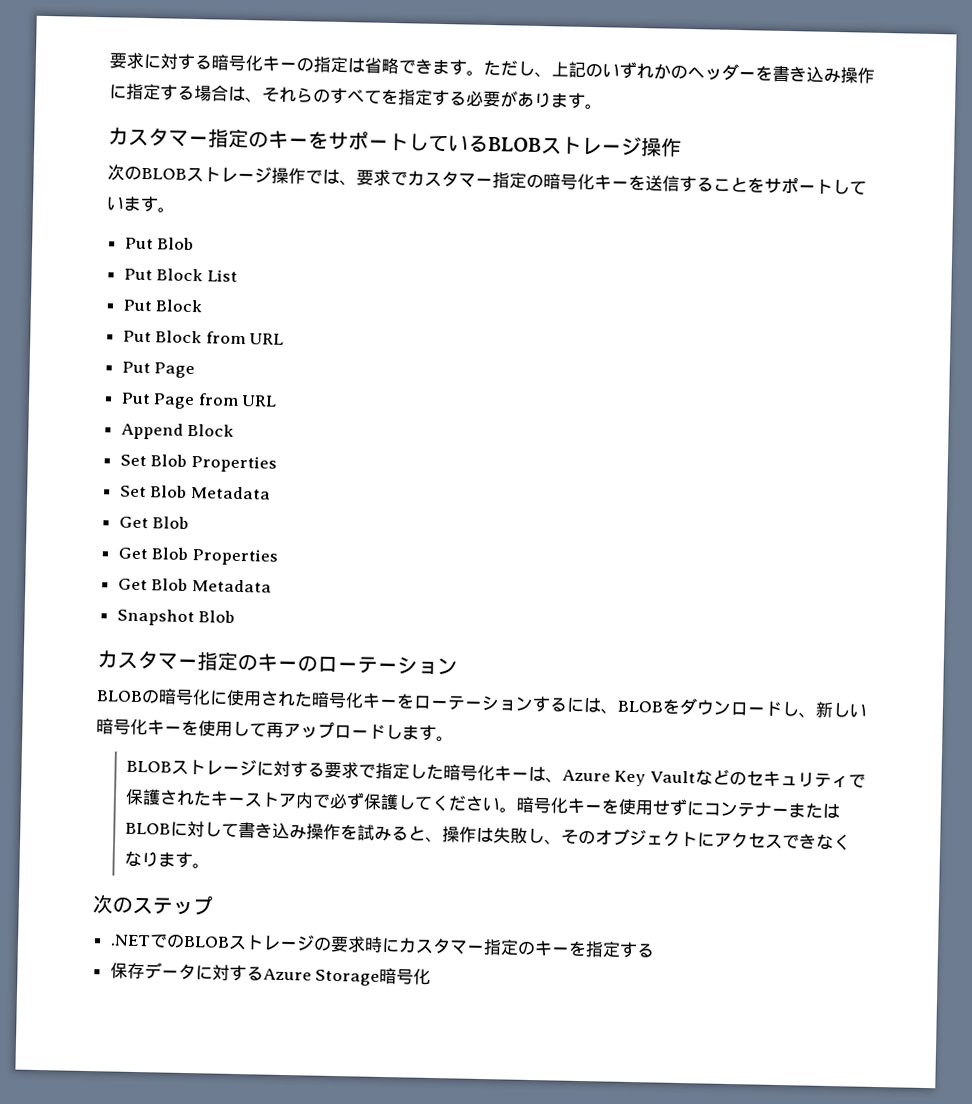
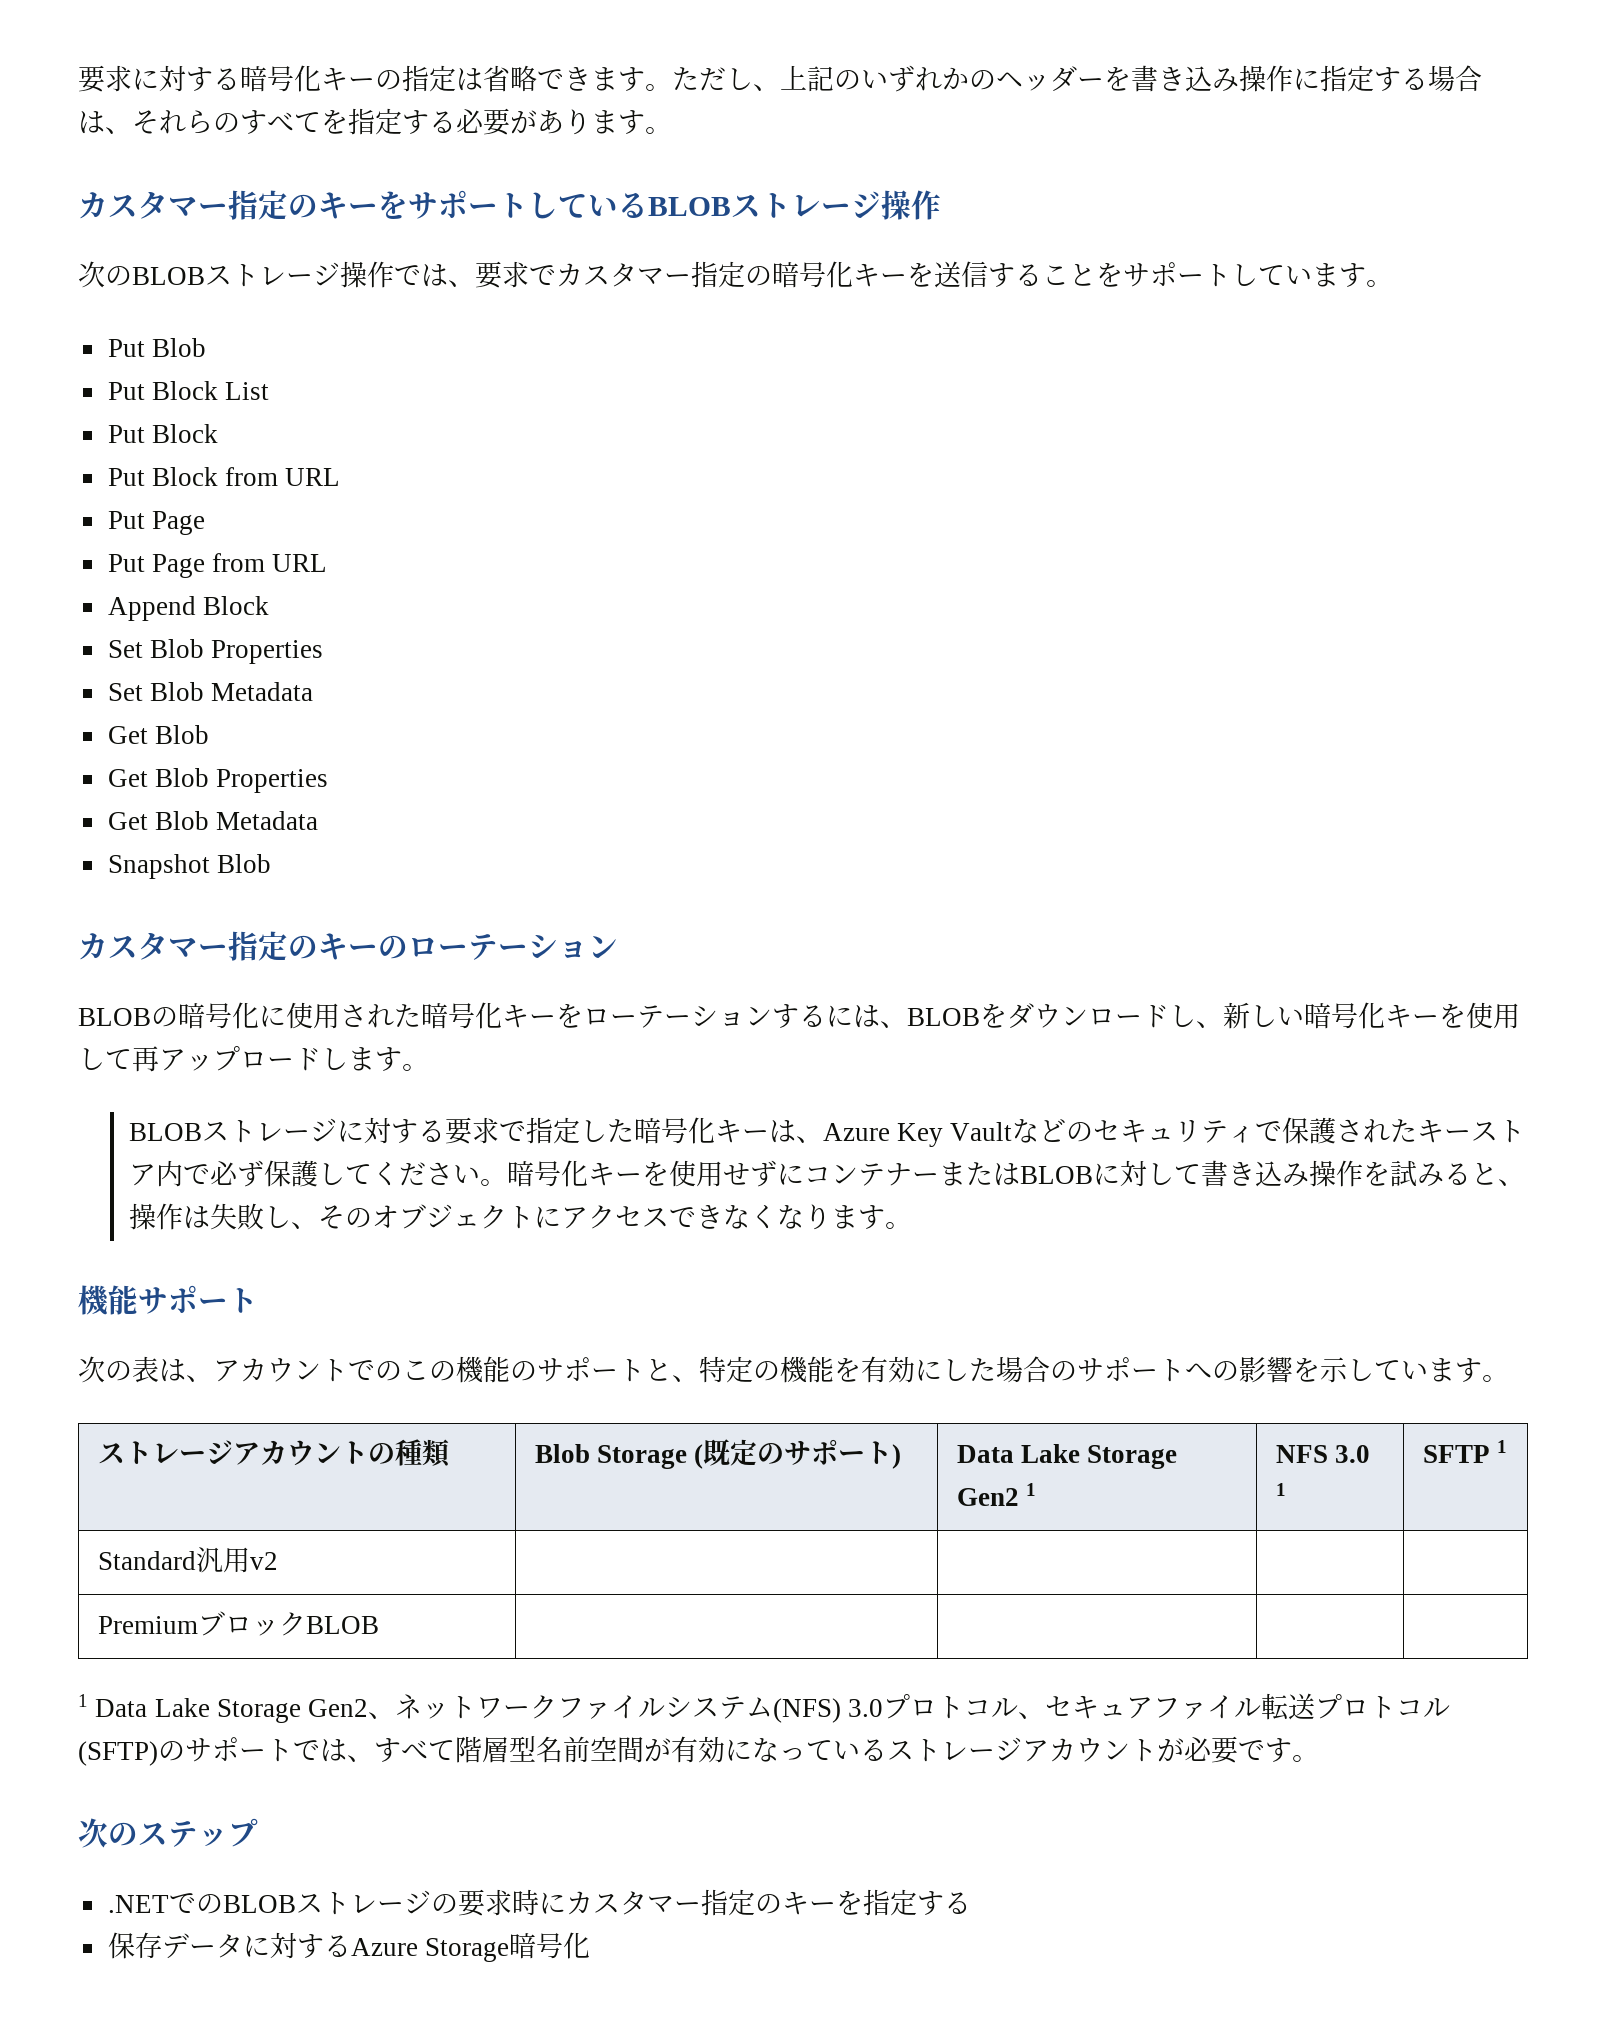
(210, 866) none -> [78,1285,258,1316] [78,1356,1509,1383] [97,1439,451,1467] [534,1439,902,1469] [956,1444,1178,1469] [956,1483,1036,1506] [1275,1445,1370,1463] [1275,1483,1286,1496] [1422,1440,1507,1463] [97,1547,278,1573] [97,1611,379,1636] [78,1693,1451,1723] [78,1736,1319,1766] // 機能サポート // 次の表は、アカウントでのこの機能のサポートと、特定の機能を有効にした場合のサポートへの影響を示しています。 // ストレージアカウントの種類 | Blob Storage (既定のサポート) | Data Lake Storage Gen2 1 | NFS 3.0 1 | SFTP 1 // Standard汎用v2 | | | | // PremiumブロックBLOB | | | | // 1 Data Lake Storage Gen2、ネットワークファイルシステム(NFS) 3.0プロトコル、セキュアファイル転送プロトコル(SFTP)のサポートでは、すべて階層型名前空間が有効になっているストレージアカウントが必要です。

